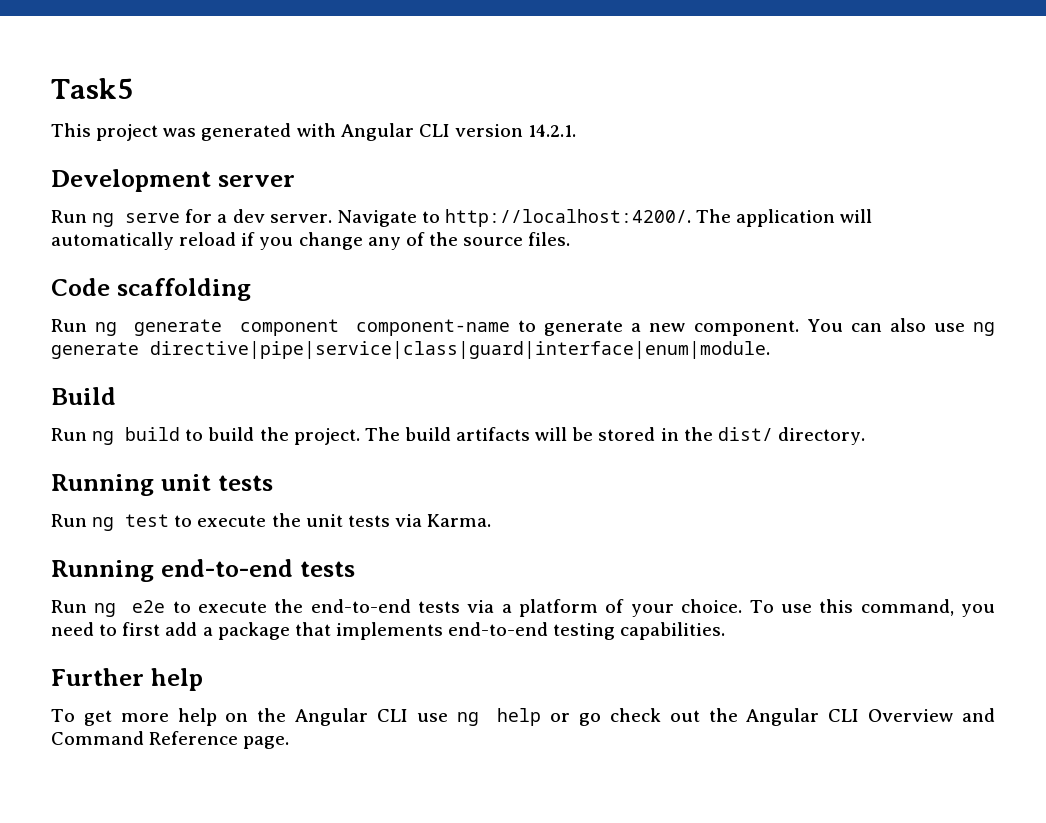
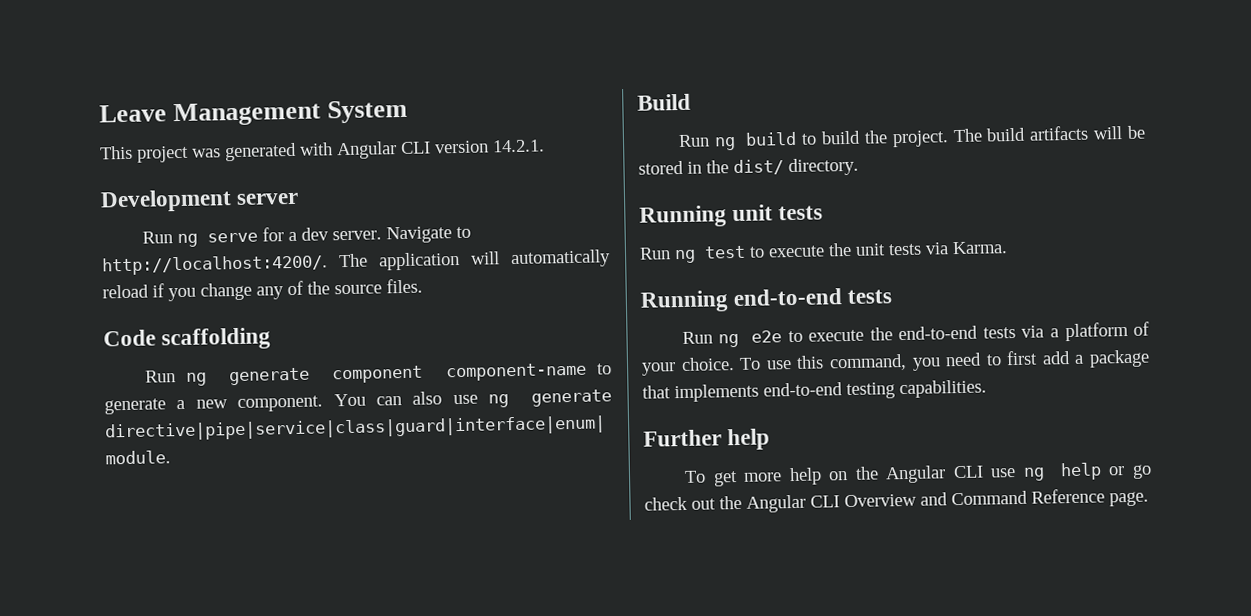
[51,78,133,99] Task5 -> [99,99,409,127] Leave Management System

